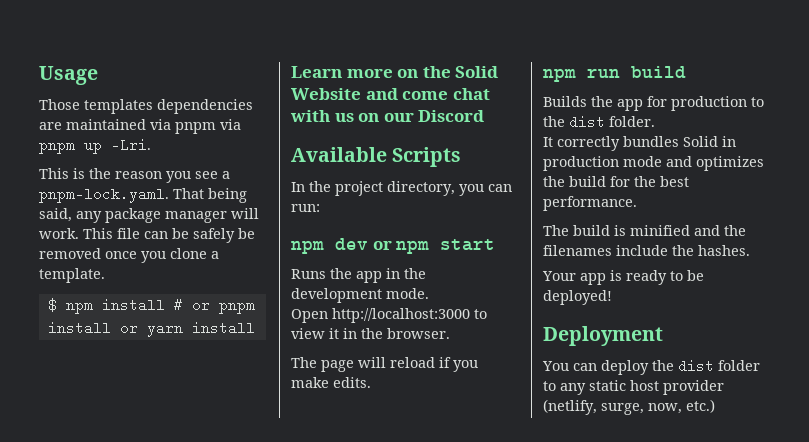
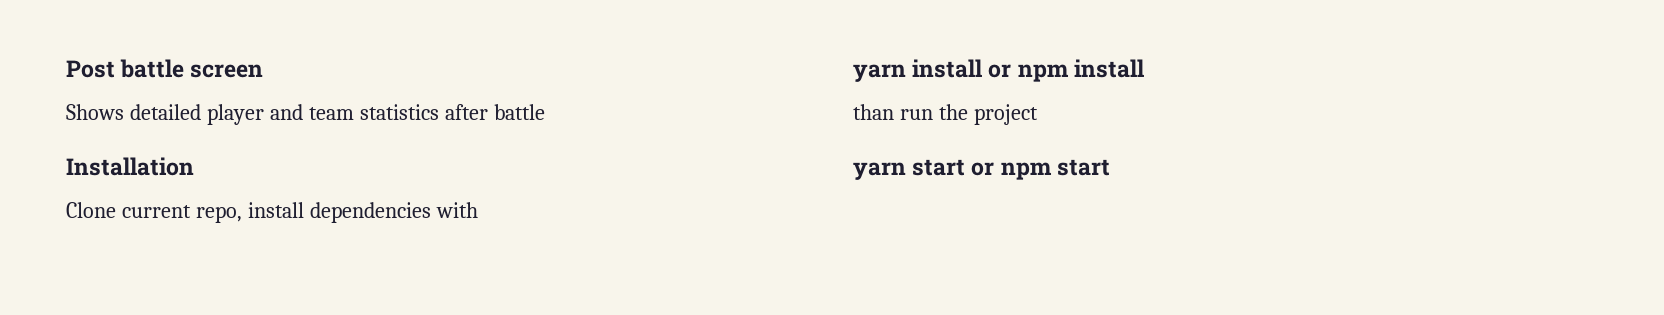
[39,66,98,85] [39,99,253,114] [39,119,241,134] [39,138,151,154] [39,168,230,183] [39,187,247,203] [39,208,259,223] [39,228,255,243] [39,248,219,263] [39,268,105,283] [47,298,255,314] [47,321,255,337] [291,66,499,78] [291,88,490,100] [290,110,485,122] [291,147,462,167] [291,181,512,196] [291,204,320,212] [291,238,496,254] [291,268,426,283] [291,288,429,303] [291,308,487,323] [291,328,450,339] [291,357,478,372] [291,377,371,388] [543,66,686,82] [543,96,764,111] [543,115,655,129] [543,136,736,151] [543,156,764,171] [543,176,689,187] [543,196,637,211] [543,225,746,236] [543,245,750,256] [542,270,704,285] [543,290,612,305] [543,326,663,346] [542,359,760,375] [543,380,724,395] [543,399,715,415] Usage // Those templates dependencies are maintained via pnpm via pnpm up -Lri. // This is the reason you see a pnpm-lock.yaml. That being said, any package manager will work. This file can be safely be removed once you clone a template. // $ npm install # or pnpm install or yarn install // Learn more on the Solid Website and come chat with us on our Discord // Available Scripts // In the project directory, you can run: // npm dev or npm start // Runs the app in the development mode. // Open http://localhost:3000 to view it in the browser. // The page will reload if you make edits. // npm run build // Builds the app for production to the dist folder. // It correctly bundles Solid in production mode and optimizes the build for the best performance. // The build is minified and the filenames include the hashes. // Your app is ready to be deployed! // Deployment // You can deploy the dist folder to any static host provider (netlify, surge, now, etc.) -> [66,59,264,78] [66,104,545,125] [66,157,194,176] [66,202,478,223] [853,59,1144,82] [853,104,1038,125] [853,159,1110,180] Post battle screen // Shows detailed player and team statistics after battle // Installation // Clone current repo, install dependencies with // yarn install or npm install // than run the project // yarn start or npm start

